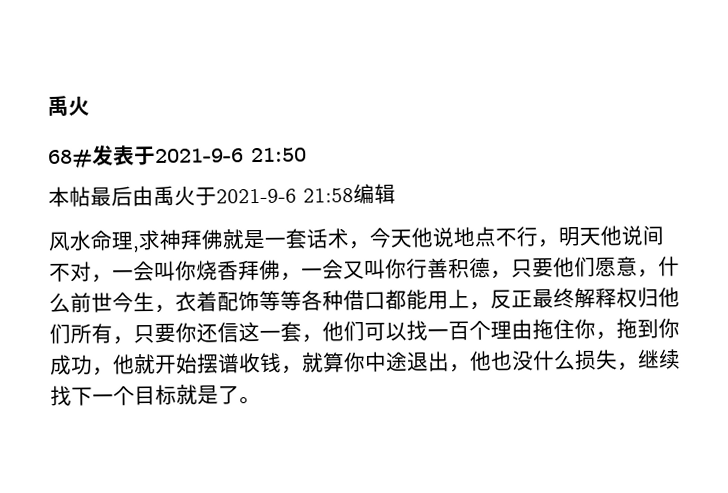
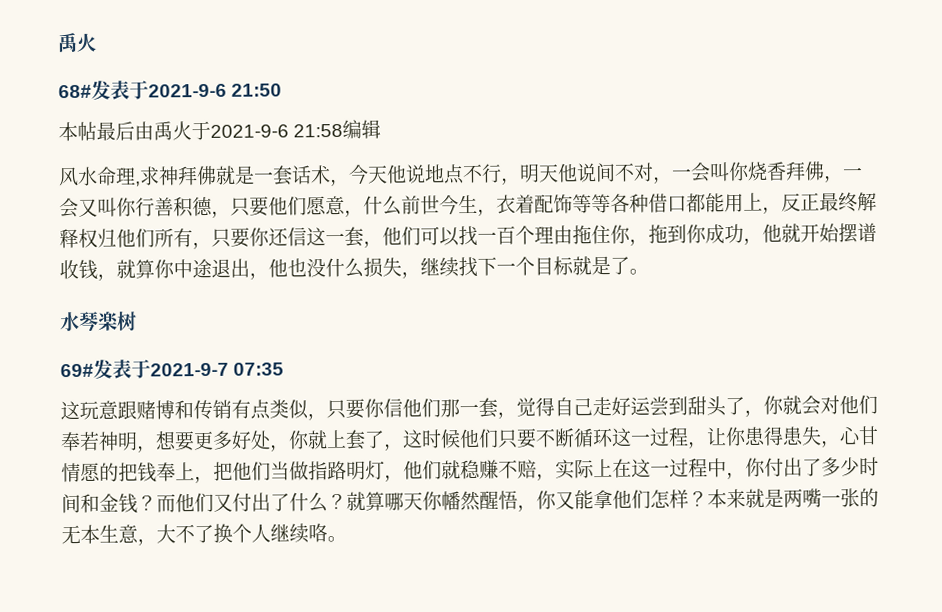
(261, 400) none -> [60,311,137,332] [60,359,285,379] [60,394,878,421] [60,425,879,453] [61,456,879,484] [61,487,879,514] [61,523,347,546] // 水琴楽树 // 69#发表于2021-9-7 07:35 // 这玩意跟赌博和传销有点类似，只要你信他们那一套，觉得自己走好运尝到甜头了，你就会对他们奉若神明，想要更多好处，你就上套了，这时候他们只要不断循环这一过程，让你患得患失，心甘情愿的把钱奉上，把他们当做指路明灯，他们就稳赚不赔，实际上在这一过程中，你付出了多少时间和金钱？而他们又付出了什么？就算哪天你幡然醒悟，你又能拿他们怎样？本来就是两嘴一张的无本生意，大不了换个人继续咯。

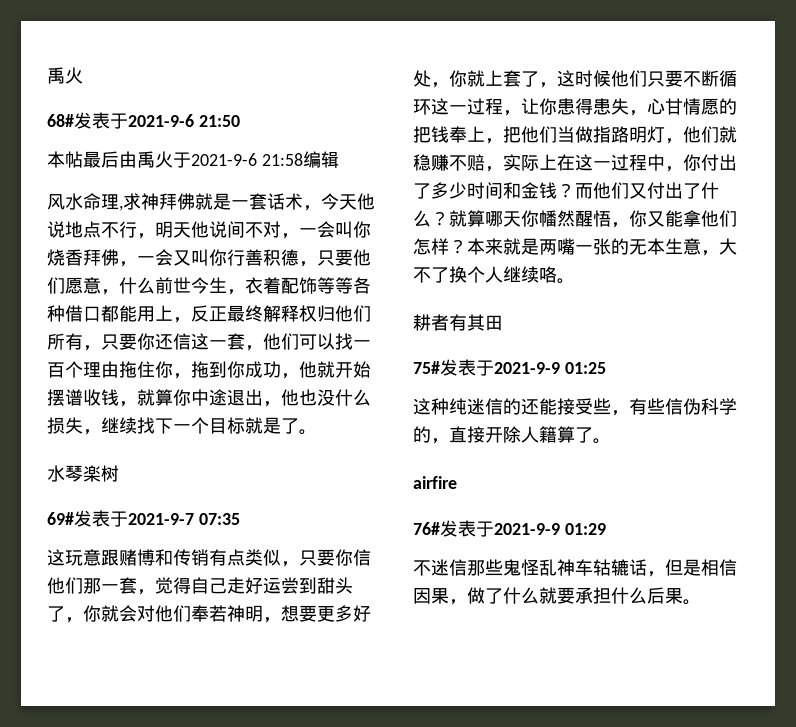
(347, 539) none -> [413,314,503,331] [413,359,606,376] [413,398,737,416] [413,426,611,444] [413,476,457,489] [413,520,606,537] [413,559,737,577] [413,587,701,605] // 耕者有其田 // 75#发表于2021-9-9 01:25 // 这种纯迷信的还能接受些，有些信伪科学的，直接开除人籍算了。 // airfire // 76#发表于2021-9-9 01:29 // 不迷信那些鬼怪乱神车轱辘话，但是相信因果，做了什么就要承担什么后果。

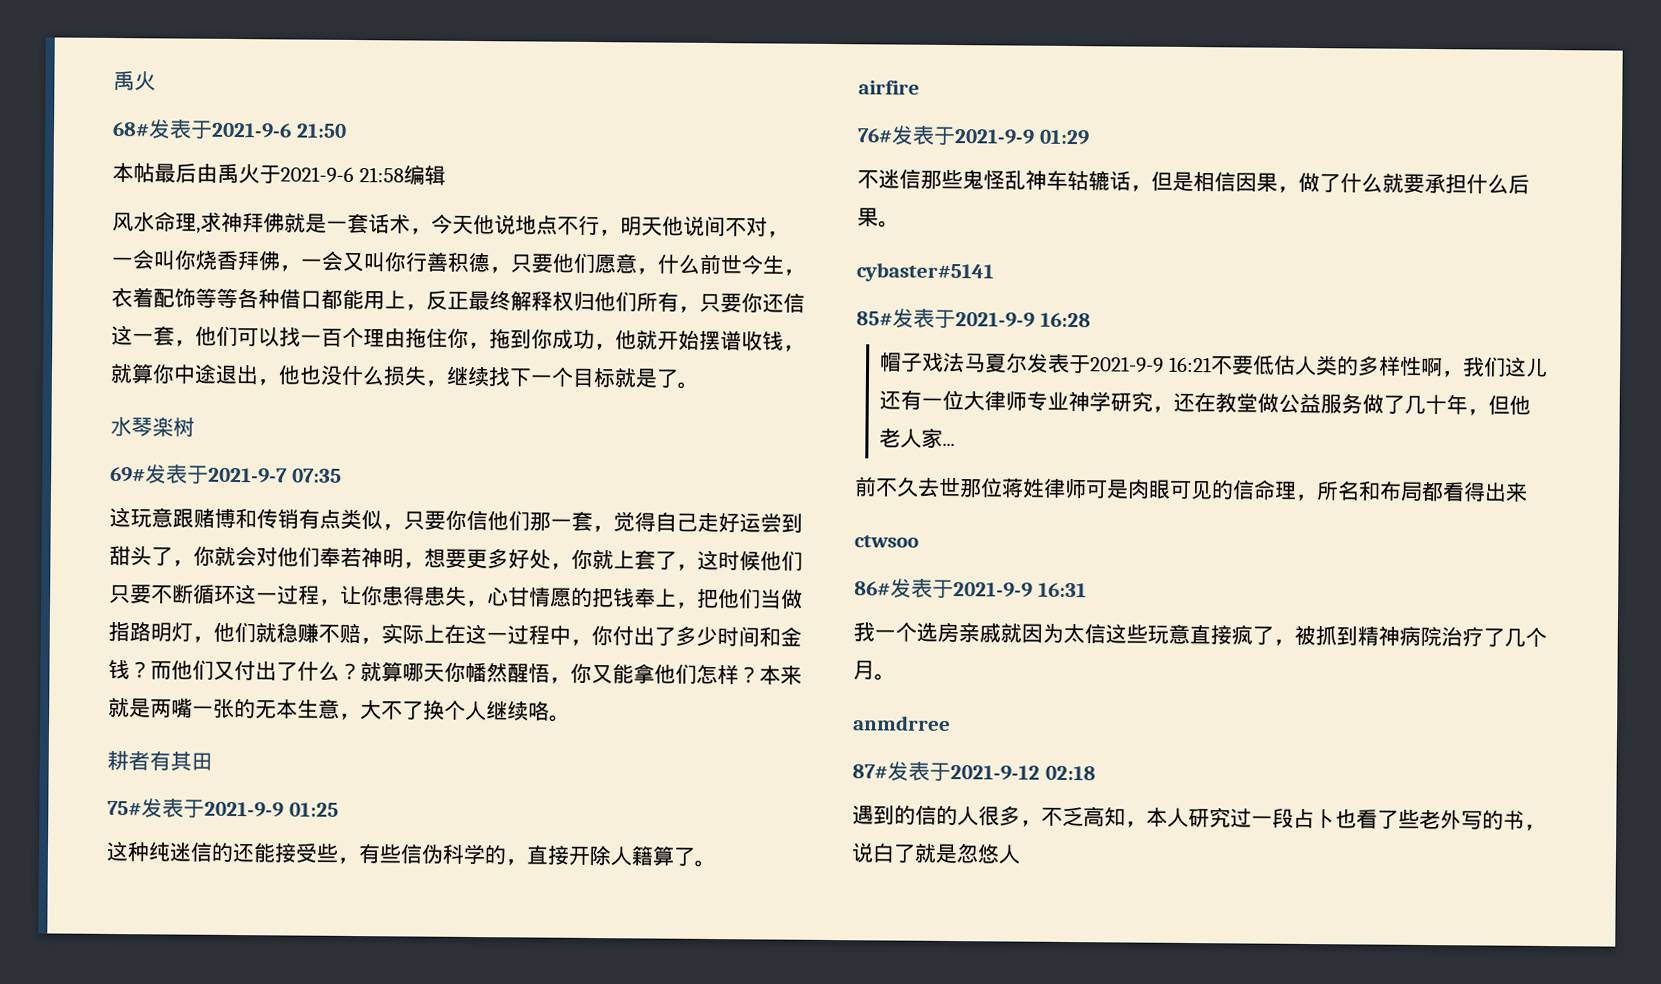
(701, 602) none -> [856,262,994,283] [856,308,1091,329] [880,352,1548,378] [879,389,1532,416] [879,427,956,448] [854,476,1528,502] [854,535,919,548] [854,578,1087,599] [853,621,1547,648] [853,660,896,681] [853,715,951,732] [852,761,1096,782] [852,805,1546,831] [851,842,1021,864] // cybaster#5141 // 85#发表于2021-9-9 16:28 // 帽子戏法马夏尔发表于2021-9-9 16:21不要低估人类的多样性啊，我们这儿还有一位大律师专业神学研究，还在教堂做公益服务做了几十年，但他老人家... // 前不久去世那位蒋姓律师可是肉眼可见的信命理，所名和布局都看得出来 // ctwsoo // 86#发表于2021-9-9 16:31 // 我一个选房亲戚就因为太信这些玩意直接疯了，被抓到精神病院治疗了几个月。 // anmdrree // 87#发表于2021-9-12 02:18 // 遇到的信的人很多，不乏高知，本人研究过一段占卜也看了些老外写的书，说白了就是忽悠人

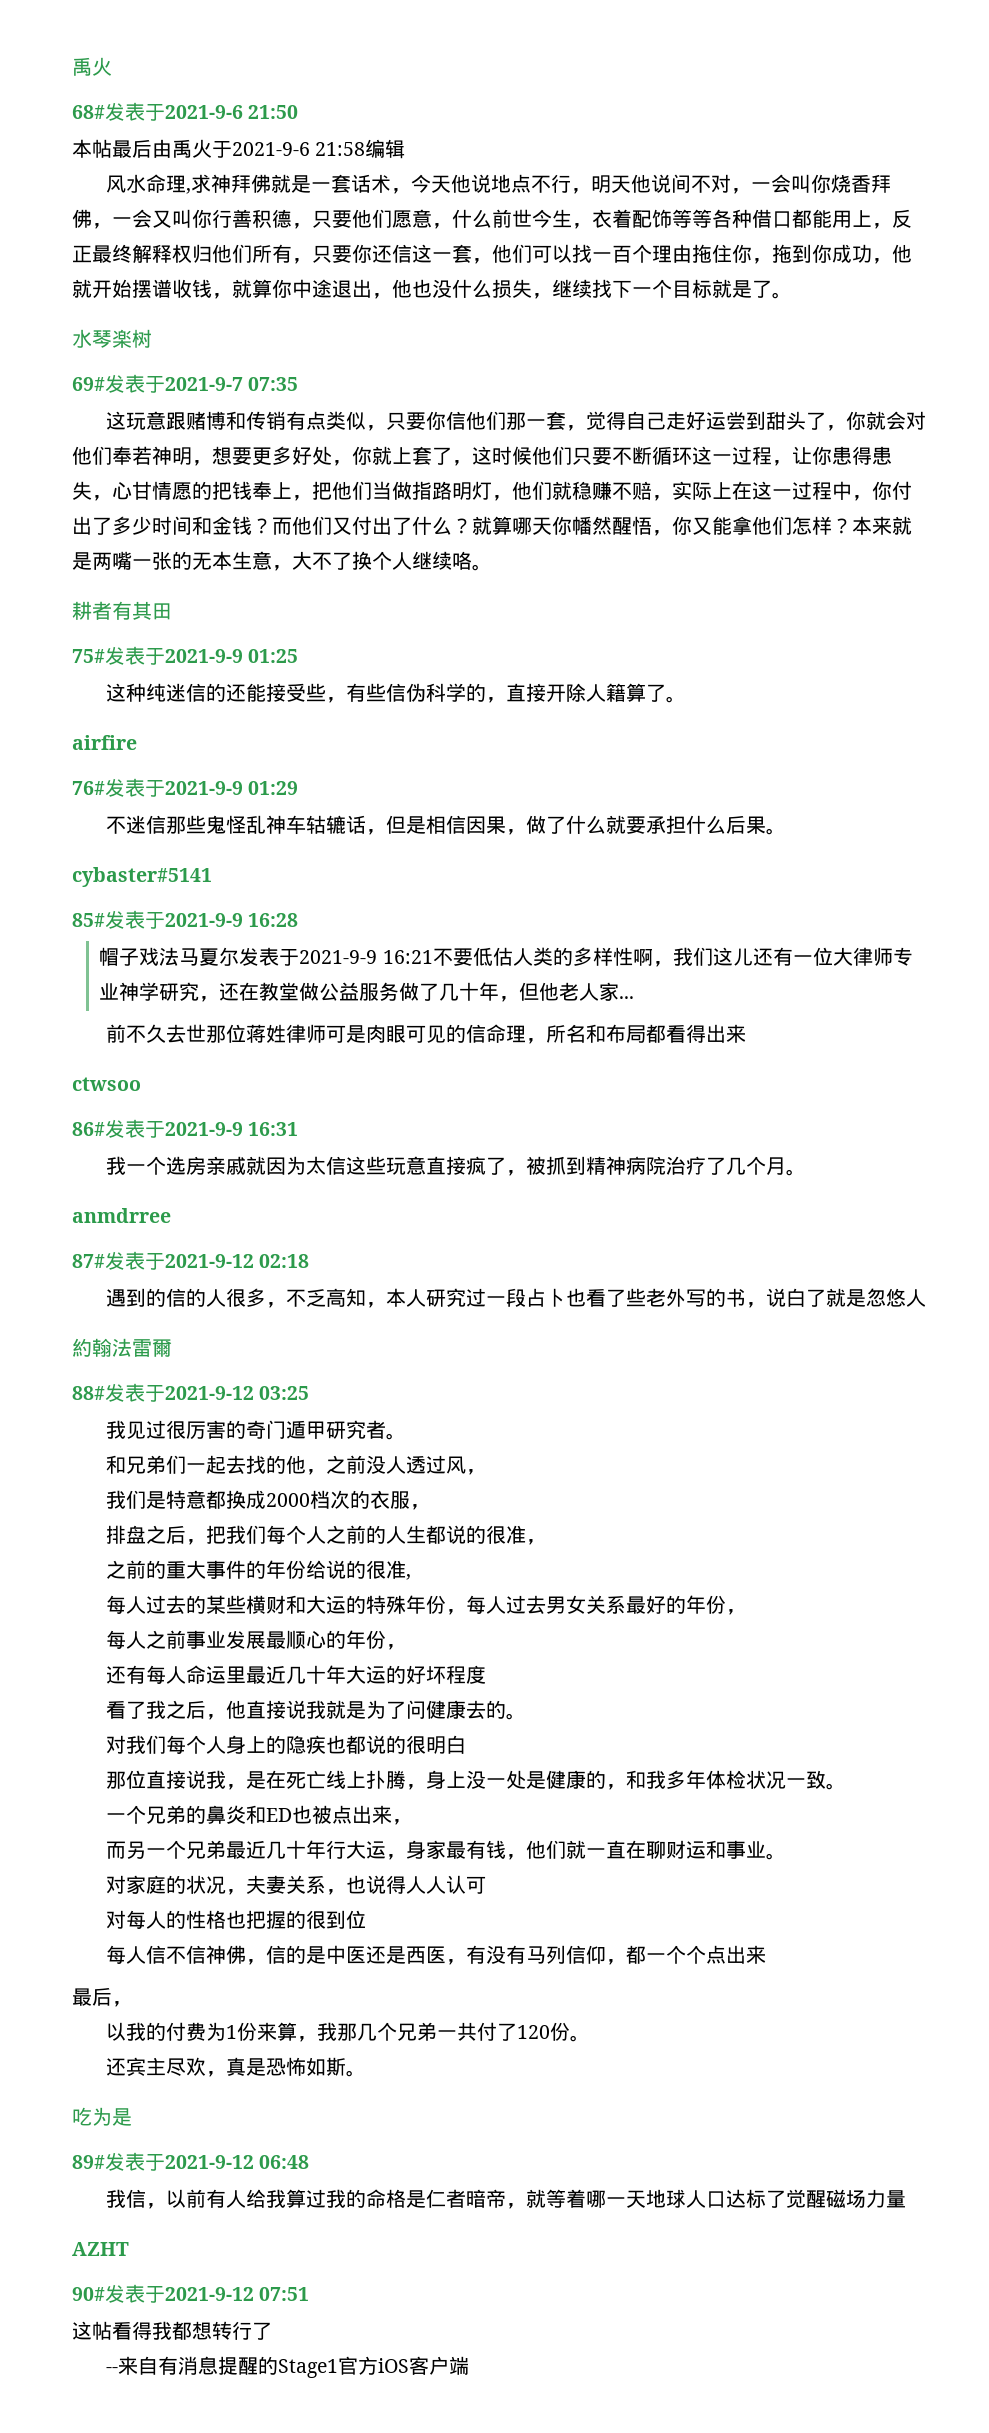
(1021, 854) none -> [72,1338,172,1357] [72,1383,310,1402] [106,1420,407,1440] [106,1455,487,1475] [106,1490,431,1510] [106,1525,547,1545] [106,1560,412,1580] [106,1595,747,1615] [106,1630,407,1650] [106,1665,487,1684] [106,1700,527,1720] [106,1735,467,1754] [106,1770,847,1790] [106,1805,413,1825] [106,1840,787,1860] [106,1875,487,1895] [106,1910,367,1929] [106,1945,767,1965] [72,1987,132,2007] [106,2022,591,2042] [106,2057,367,2077] [72,2107,132,2126] [72,2152,310,2171] [106,2189,907,2209] [72,2242,129,2256] [72,2284,310,2303] [72,2321,272,2340] [106,2356,470,2378] // 約翰法雷爾 // 88#发表于2021-9-12 03:25 // 我见过很厉害的奇门遁甲研究者。 // 和兄弟们一起去找的他，之前没人透过风， // 我们是特意都换成2000档次的衣服， // 排盘之后，把我们每个人之前的人生都说的很准， // 之前的重大事件的年份给说的很准, // 每人过去的某些横财和大运的特殊年份，每人过去男女关系最好的年份， // 每人之前事业发展最顺心的年份， // 还有每人命运里最近几十年大运的好坏程度 // 看了我之后，他直接说我就是为了问健康去的。 // 对我们每个人身上的隐疾也都说的很明白 // 那位直接说我，是在死亡线上扑腾，身上没一处是健康的，和我多年体检状况一致。 // 一个兄弟的鼻炎和ED也被点出来， // 而另一个兄弟最近几十年行大运，身家最有钱，他们就一直在聊财运和事业。 // 对家庭的状况，夫妻关系，也说得人人认可 // 对每人的性格也把握的很到位 // 每人信不信神佛，信的是中医还是西医，有没有马列信仰，都一个个点出来 // 最后， // 以我的付费为1份来算，我那几个兄弟一共付了120份。 // 还宾主尽欢，真是恐怖如斯。 // 吃为是 // 89#发表于2021-9-12 06:48 // 我信，以前有人给我算过我的命格是仁者暗帝，就等着哪一天地球人口达标了觉醒磁场力量 // AZHT // 90#发表于2021-9-12 07:51 // 这帖看得我都想转行了 // --来自有消息提醒的Stage1官方iOS客户端

